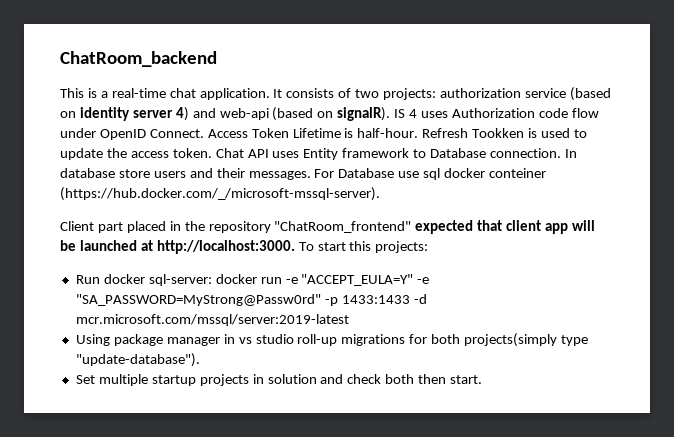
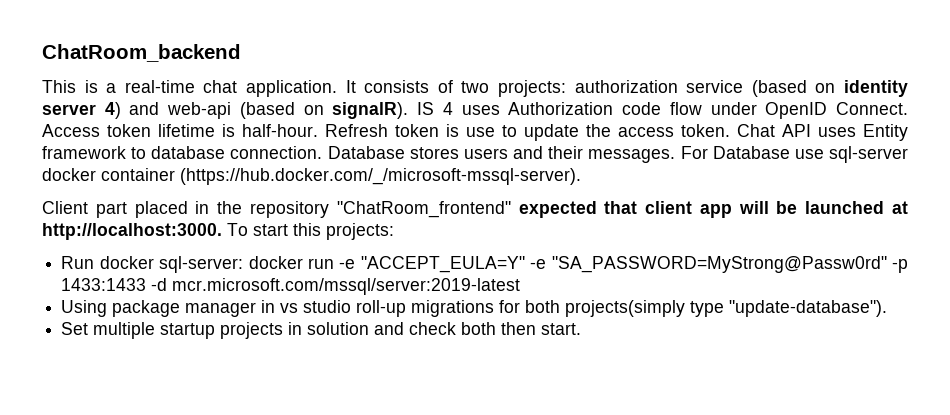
[251,128,341,138] Token Lifetime -> [107,124,215,137] token lifetime
[472,128,571,138] Tookken is used -> [395,124,495,137] token is use
[430,148,577,158] [60,168,150,178] Database connection. In database store -> [151,146,459,159] database connection. Database stores
[423,168,547,180] sql docker conteiner -> [829,146,908,163] [42,168,175,181] sql-server docker container

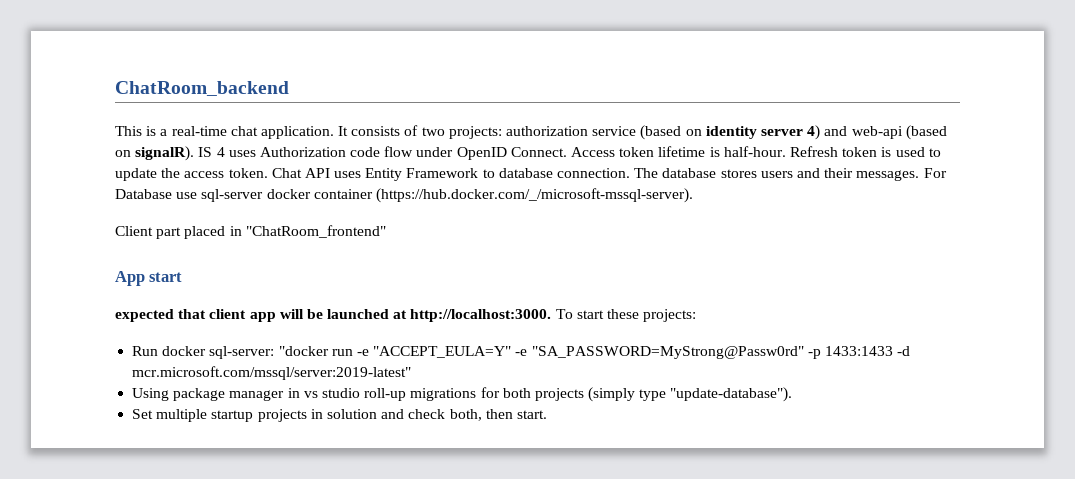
[466,127,495,137] use -> [895,147,925,157] used
[42,146,126,159] framework -> [406,168,479,178] Framework
[327,146,405,159] Database -> [634,168,717,178] The database
[217,201,329,218] the repository -> (242, 231) none
(511, 209) none -> [115,271,183,286] // App start //
[293,223,321,236] this -> [607,309,640,319] these
[248,256,303,269] docker -> [278,346,329,356] "docker
[172,278,521,295] mcr.microsoft.com/mssql/server:2019-latest -> [132,366,412,380] mcr.microsoft.com/mssql/server:2019-latest"
[565,300,686,317] projects(simply -> [534,387,636,402] projects (simply
[461,322,497,335] both -> [449,409,482,421] both,

